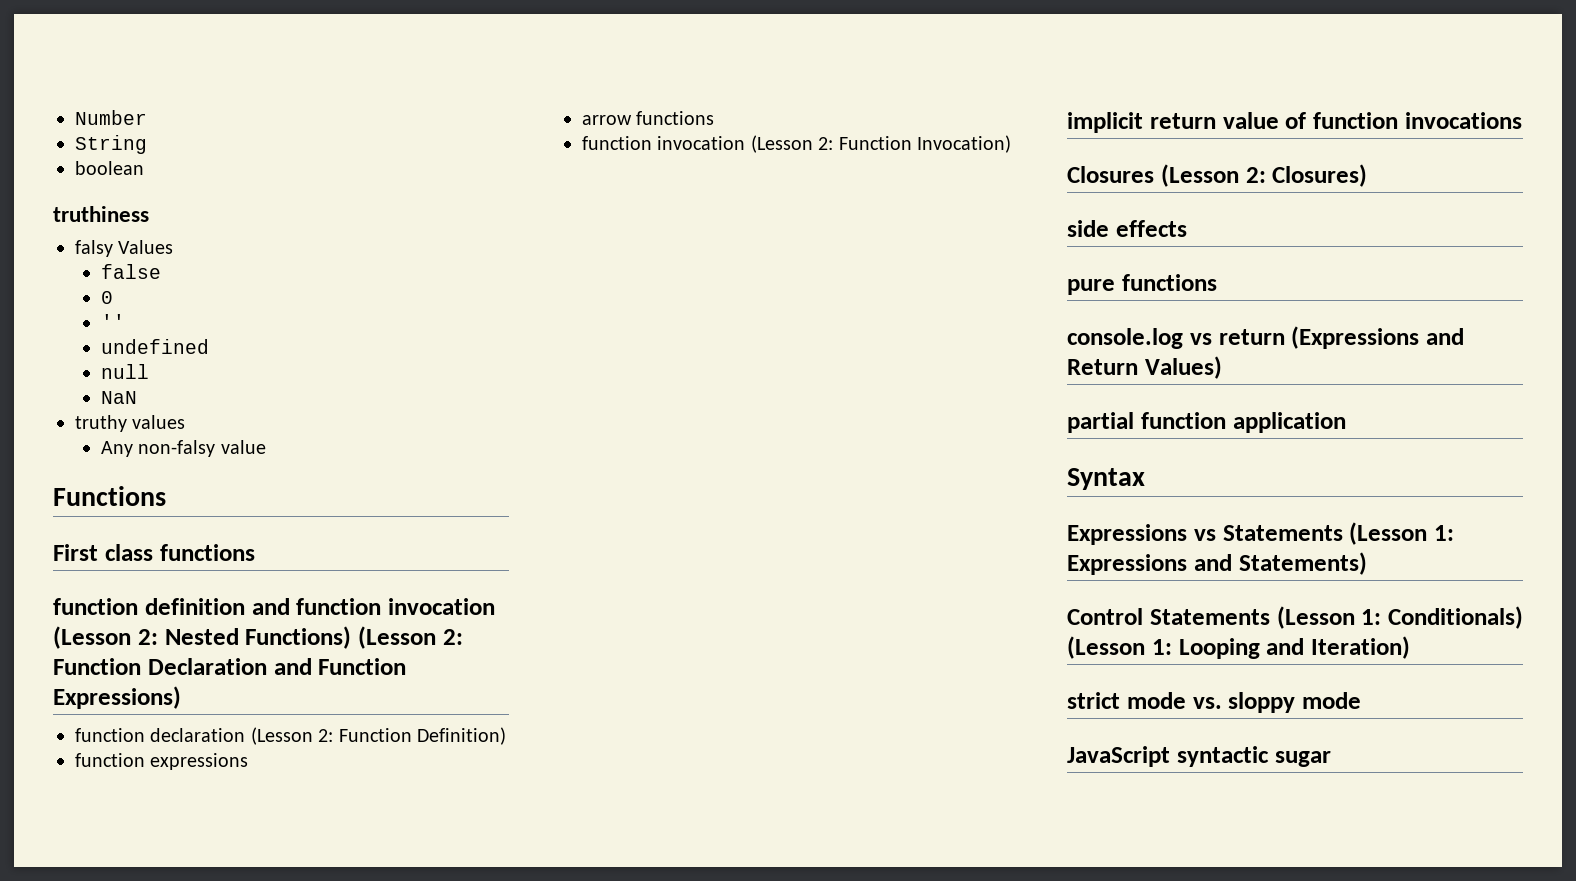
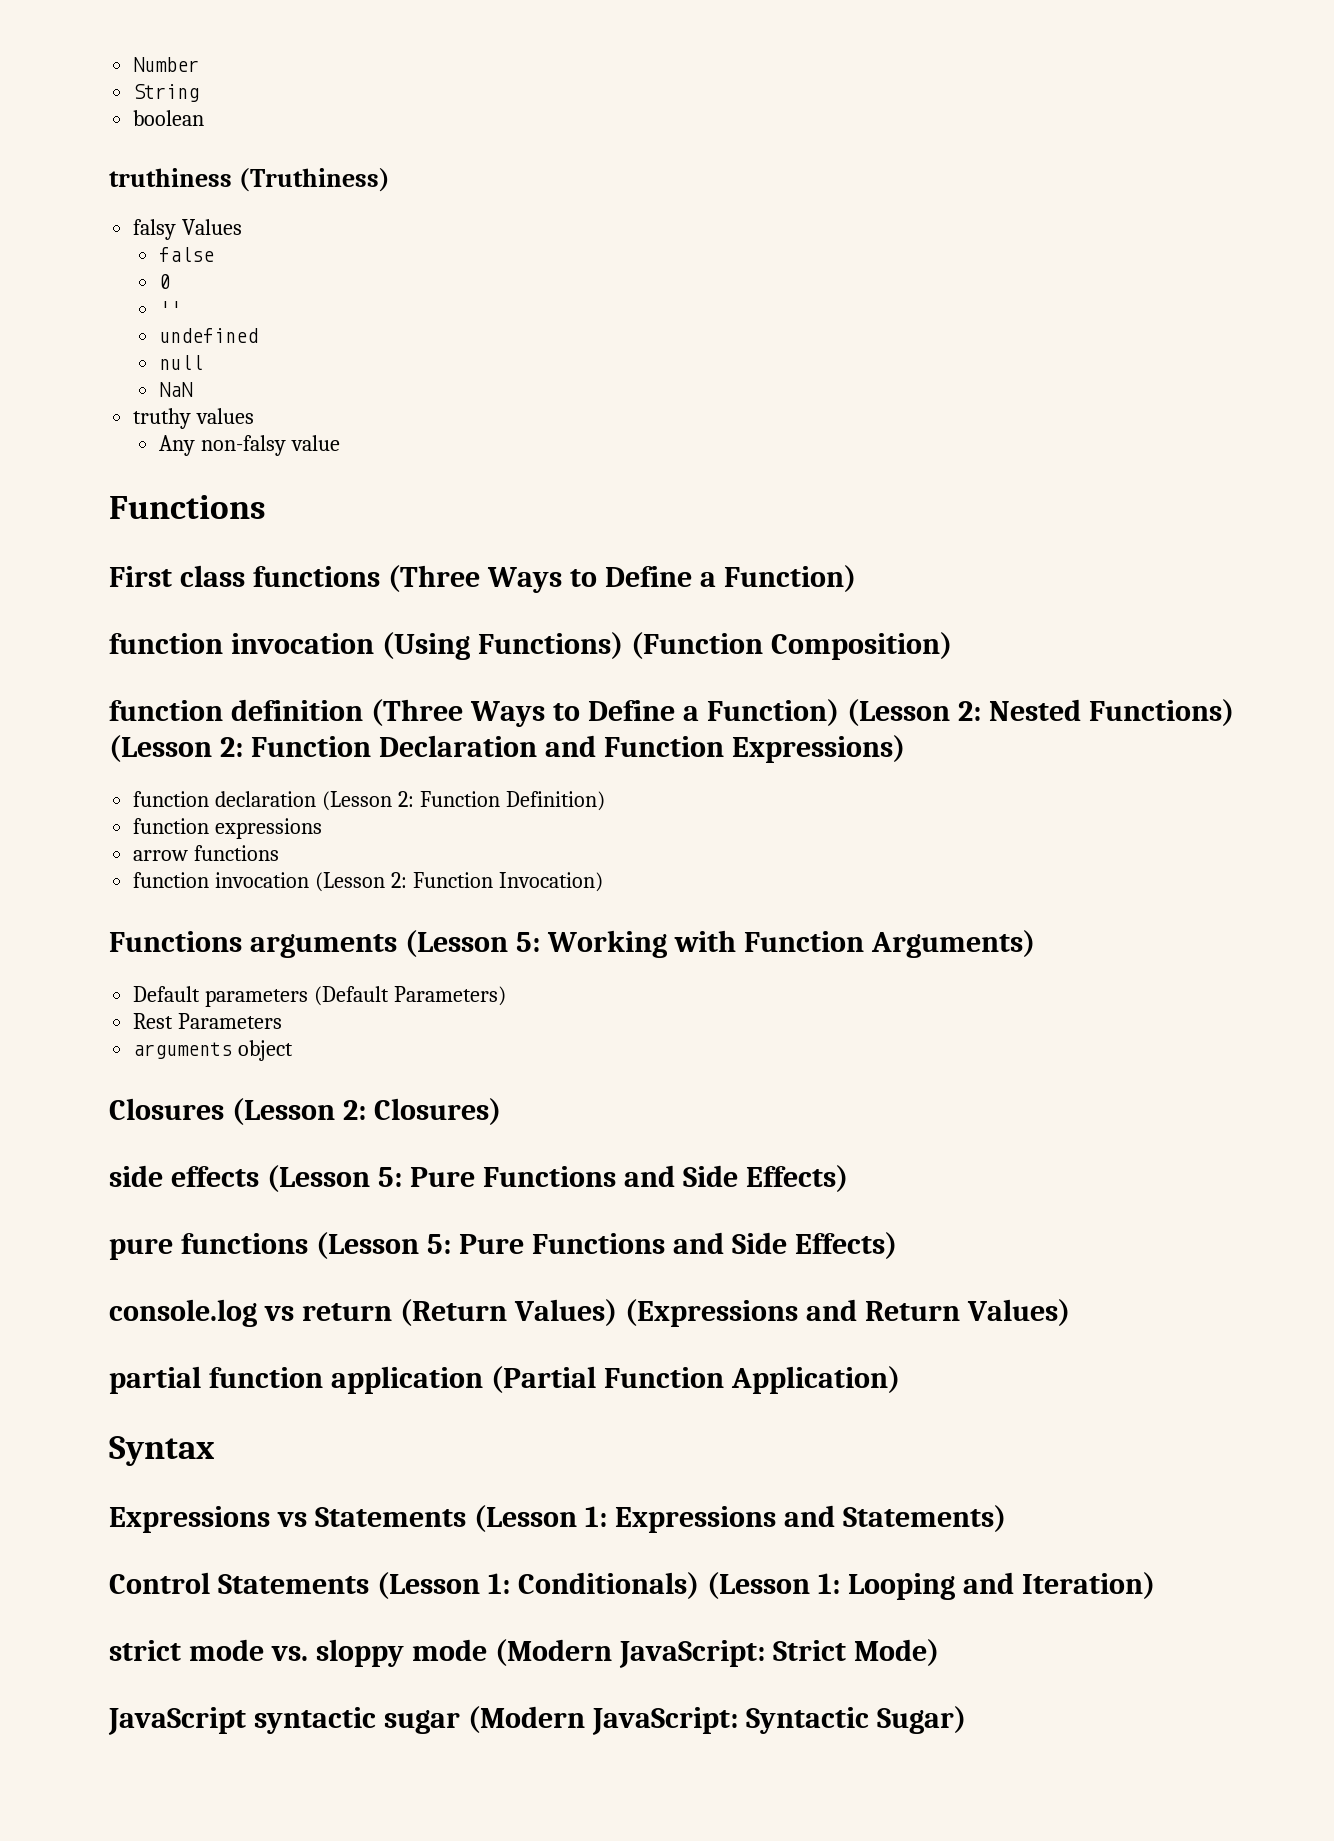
(149, 214) none -> [238,168,390,192] (Truthiness)
[53,598,495,615] // function definition and function invocation -> [387,565,856,593] [109,632,952,660] [109,699,839,727] (Three Ways to Define a Function) // function invocation (Using Functions) (Function Composition) // function definition (Three Ways to Define a Function)
[1067,112,1522,133] implicit return value of function invocations -> [109,930,1035,958] [133,986,507,1007] [133,1013,283,1029] [133,1040,294,1061] Functions arguments (Lesson 5: Working with Function Arguments) // Default parameters (Default Parameters) // Rest Parameters // arguments object
[1067,274,1217,295] // pure functions -> [266,1165,848,1192] [109,1232,897,1260] (Lesson 5: Pure Functions and Side Effects) // pure functions (Lesson 5: Pure Functions and Side Effects)
(1285, 337) none -> [399,1299,617,1326] (Return Values)
(1346, 422) none -> [490,1366,900,1394] (Partial Function Application)
(1361, 700) none -> [494,1639,939,1668] (Modern JavaScript: Strict Mode)
(1331, 759) none -> [467,1706,966,1735] (Modern JavaScript: Syntactic Sugar)

